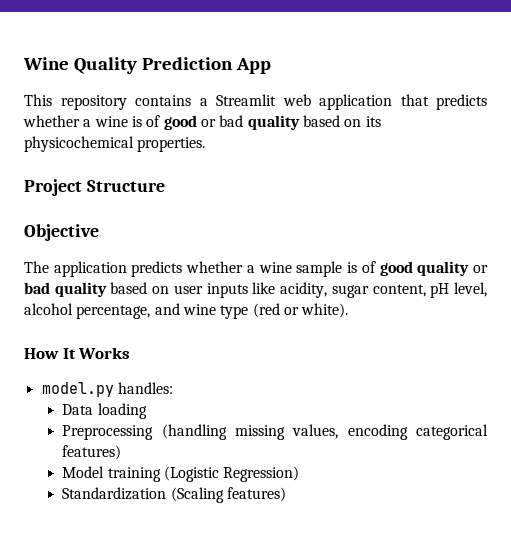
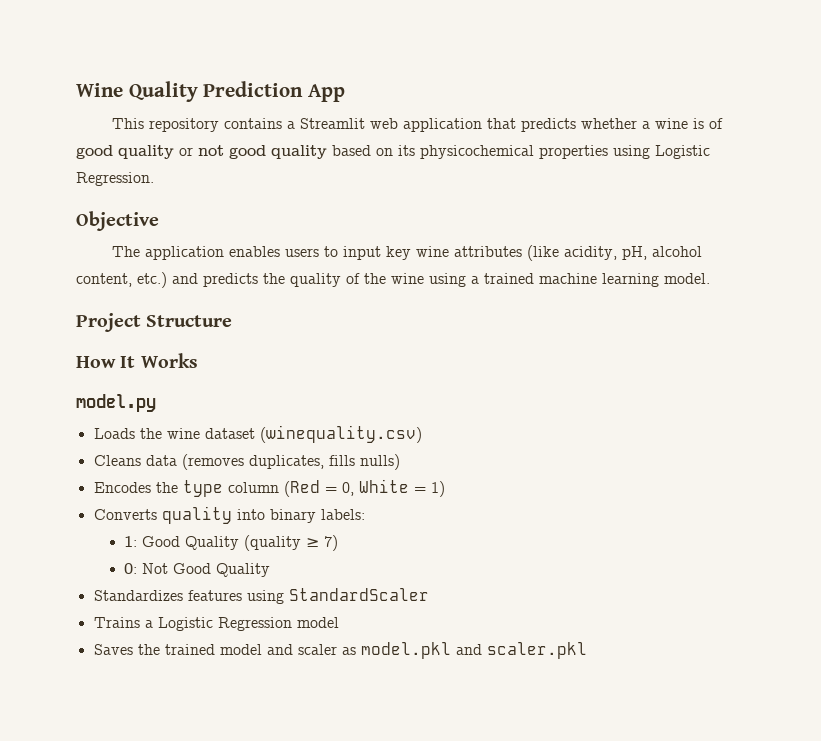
[200,115,244,127] or bad -> [118,145,266,159] quality or not good
[137,137,206,152] [24,179,165,196] properties. // Project Structure -> [539,145,710,159] [76,172,154,186] properties using Logistic Regression.
[131,261,489,277] [24,282,488,298] [24,303,349,319] [24,347,131,359] [41,382,173,397] [62,403,147,419] [62,424,489,440] [62,445,122,460] [62,466,300,482] [62,487,286,503] predicts whether a wine sample is of good quality or bad quality based on user inputs like acidity, sugar content, pH level, alcohol percentage, and wine type (red or white). // How It Works // model.py handles: // Data loading // Preprocessing (handling missing values, encoding categorical features) // Model training (Logistic Regression) // Standardization (Scaling features) -> [228,245,702,261] [76,272,710,288] [76,313,233,332] [76,353,198,368] [76,394,156,412] [93,425,422,443] [93,454,400,470] [93,479,445,497] [93,506,365,524] [124,535,339,551] [124,563,271,577] [93,588,429,604] [93,617,339,631] [93,642,587,659] enables users to input key wine attributes (like acidity, pH, alcohol content, etc.) and predicts the quality of the wine using a trained machine learning model. // Project Structure // How It Works // model.py // Loads the wine dataset (winequality.csv) // Cleans data (removes duplicates, fills nulls) // Encodes the type column (Red = 0, White = 1) // Converts quality into binary labels: // 1: Good Quality (quality ≥ 7) // 0: Not Good Quality // Standardizes features using StandardScaler // Trains a Logistic Regression model // Saves the trained model and scaler as model.pkl and scaler.pkl

